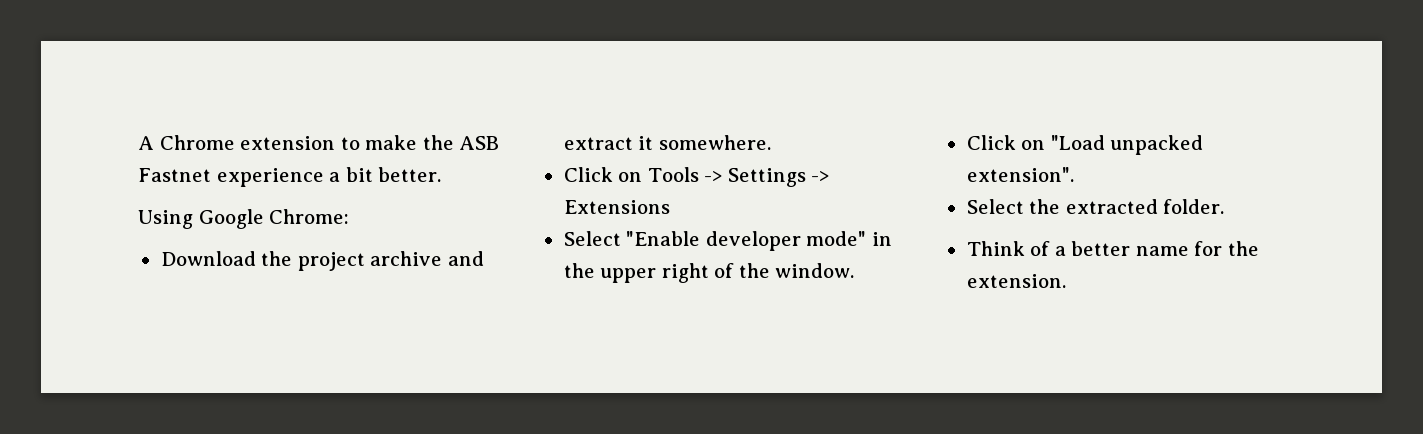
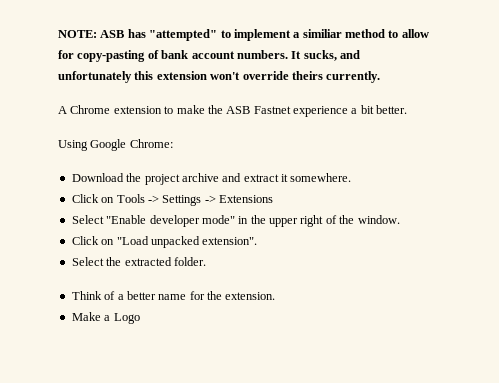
(138, 143) none -> [58,29,429,41] [58,50,360,62] [58,71,381,83] NOTE: ASB has "attempted" to implement a similiar method to allow for copy-pasting of bank account numbers. It sucks, and unfortunately this extension won't override theirs currently. //
(1066, 281) none -> [71,312,140,324] // Make a Logo

